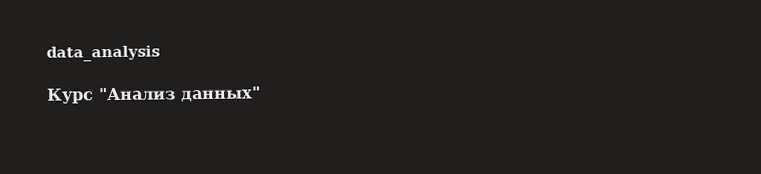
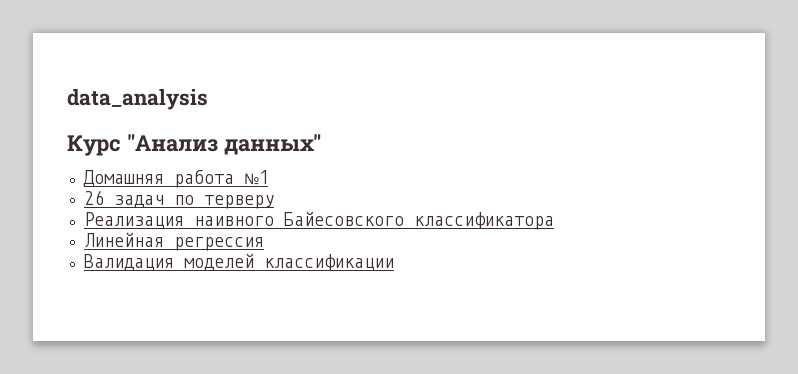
(261, 94) none -> [82,169,269,188] [83,190,274,209] [83,211,554,230] [83,232,264,251] [83,253,394,271] // Домашняя работа №1 // 26 задач по терверу // Реализация наивного Байесовского классификатора // Линейная регрессия // Валидация моделей классификации

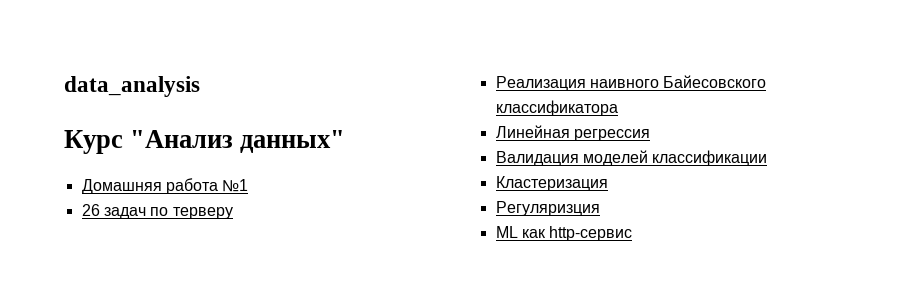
(394, 262) none -> [495,176,608,191] [495,201,600,216] [495,226,633,241] // Кластеризация // Регуляризция // ML как http-сервис

